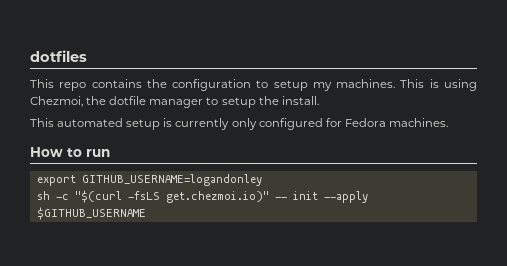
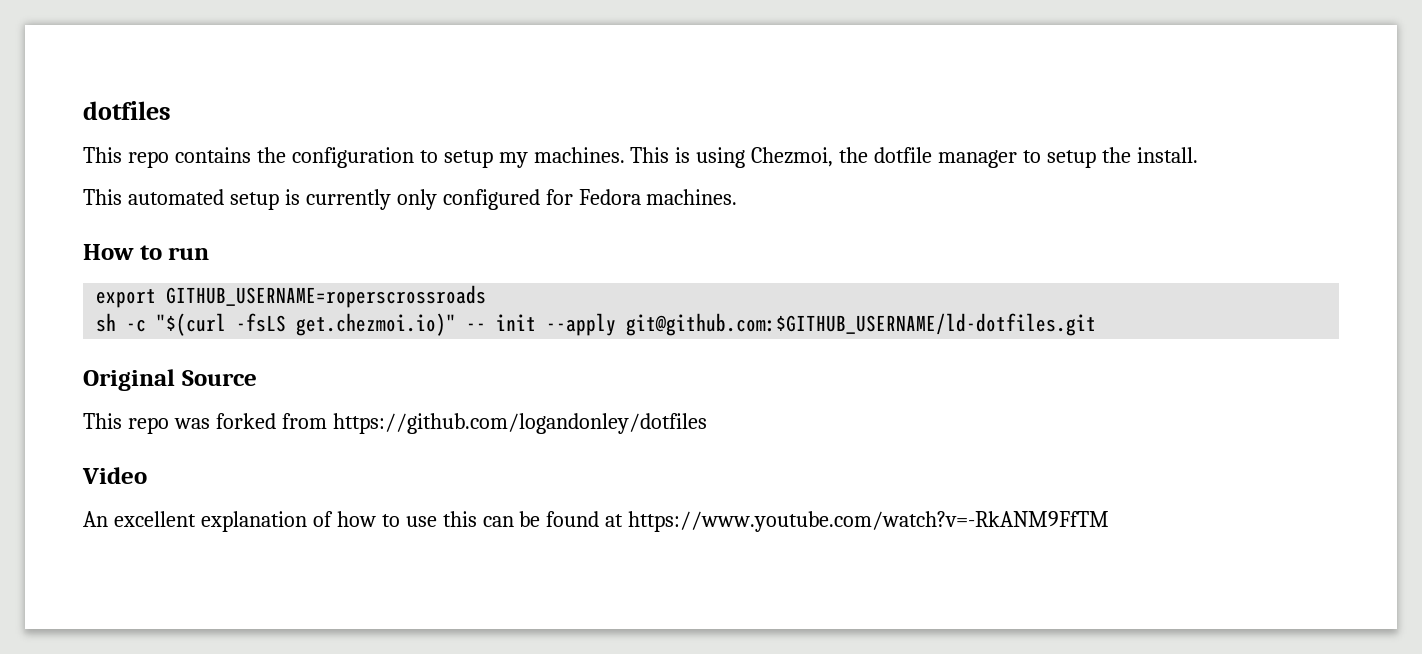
[81,174,262,186] GITHUB_USERNAME=logandonley -> [166,285,487,308] GITHUB_USERNAME=roperscrossroads
[36,207,146,220] $GITHUB_USERNAME -> [626,313,1097,336] [83,369,257,391] [83,413,707,434] [82,467,147,484] [83,511,1110,532] git@github.com:$GITHUB_USERNAME/ld-dotfiles.git // Original Source // This repo was forked from https://github.com/logandonley/dotfiles // Video // An excellent explanation of how to use this can be found at https://www.youtube.com/watch?v=-RkANM9FfTM

